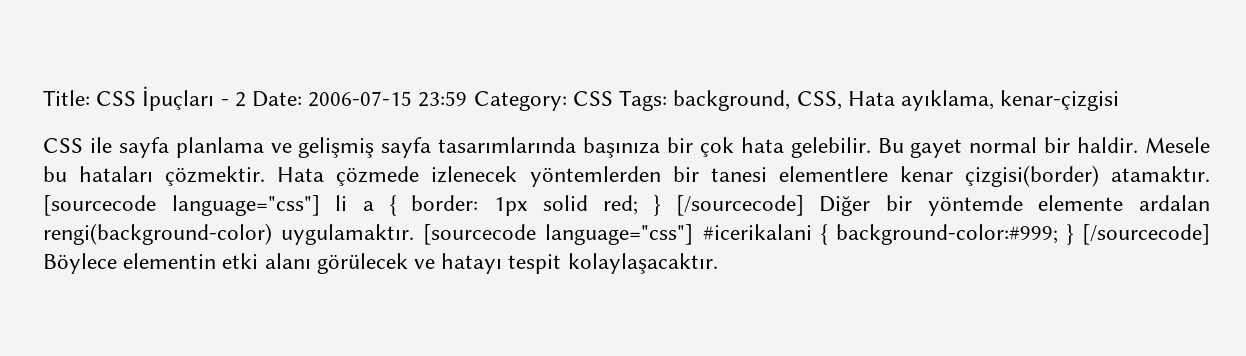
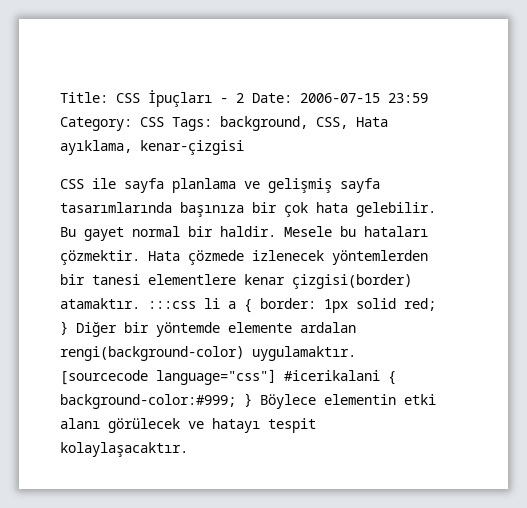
[43,195,320,216] [sourcecode language="css"] -> [148,301,196,309] :::css
[675,195,804,216] [/sourcecode] -> (68, 328) none
[1082,224,1210,245] [/sourcecode] -> (252, 400) none

